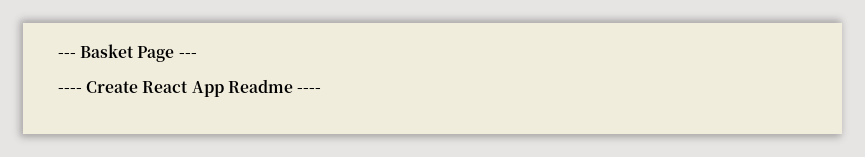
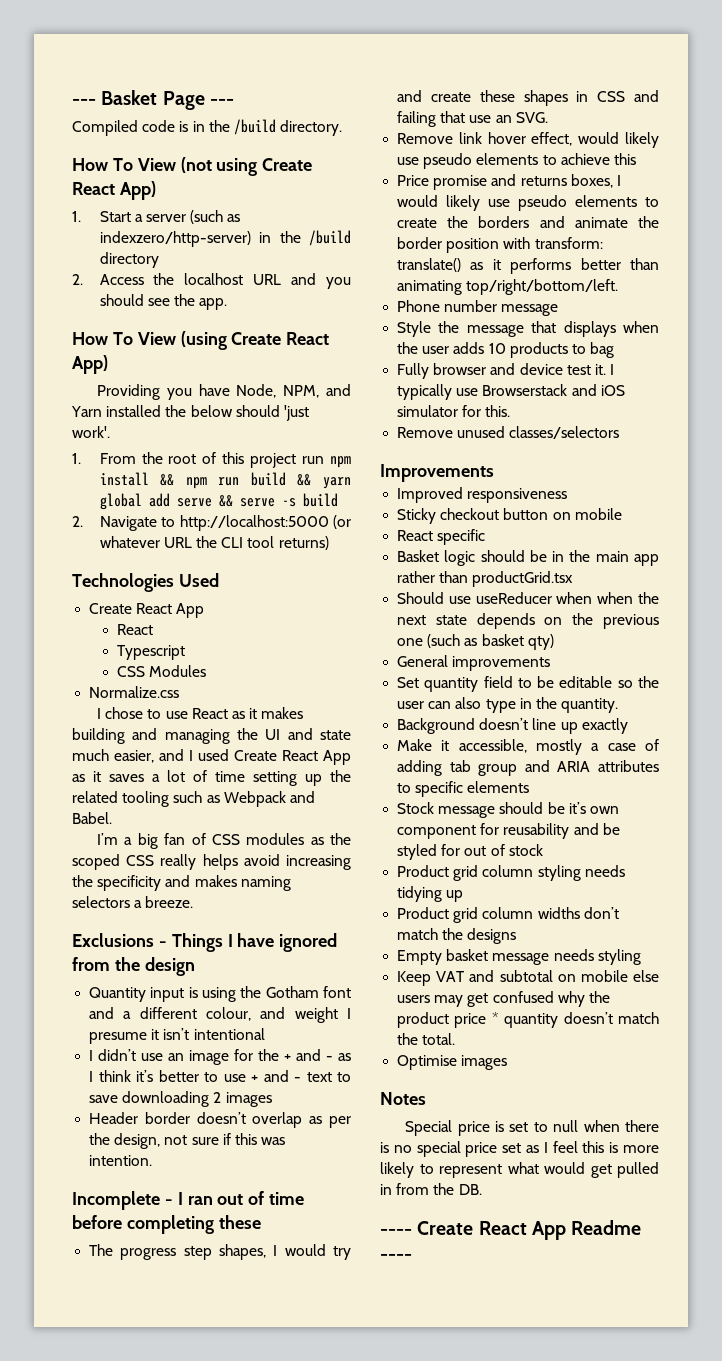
(197, 55) none -> [72,119,343,136] [72,157,313,176] [72,181,156,200] [72,210,241,224] [99,230,351,247] [99,252,159,268] [72,273,351,289] [99,294,228,310] [72,331,330,350] [72,355,108,374] [97,384,351,400] [71,405,309,421] [72,426,110,438] [72,452,351,468] [99,472,352,489] [99,493,338,510] [72,515,351,531] [99,536,329,550] [72,573,219,592] [89,603,205,618] [116,624,153,635] [116,645,185,660] [116,665,206,677] [89,686,180,698] [97,707,304,719] [72,728,351,744] [72,749,351,765] [72,770,351,786] [72,791,315,807] [72,812,112,824] [97,833,351,849] [72,854,351,870] [72,875,291,891] [72,896,194,908] [72,933,338,952] [72,957,195,976] [89,986,351,1002] [89,1007,351,1023] [89,1028,265,1044] [89,1049,351,1065] [89,1070,351,1082] [89,1091,272,1107] [89,1112,351,1128] [89,1133,286,1149] [89,1155,153,1166] [72,1191,305,1210] [72,1215,261,1234] [89,1244,351,1260] [397,90,659,106] [397,111,548,127] [397,132,659,148] [397,153,636,169] [397,174,621,190] [397,195,659,211] [397,216,659,228] [397,237,603,253] [397,258,659,274] [397,279,619,295] [397,300,559,316] [397,321,659,337] [397,342,615,358] [397,363,615,379] [397,384,625,400] [397,405,511,417] [397,426,620,439] [380,464,494,482] [397,487,568,503] [397,508,622,524] [397,529,486,545] [397,550,659,566] [397,571,574,587] [397,592,659,604] [397,613,659,629] [397,634,554,650] [397,655,551,671] [397,676,659,692] [397,697,619,713] [397,718,628,734] [397,739,659,755] [397,760,659,776] [397,781,530,797] [397,802,619,818] [397,823,620,839] [397,844,543,860] [397,865,625,881] [397,886,464,902] [397,907,619,923] [397,928,517,944] [397,949,641,965] [397,970,659,986] [397,991,610,1007] [397,1012,659,1028] [397,1033,456,1045] [397,1055,508,1070] [380,1092,426,1105] [405,1120,659,1136] [380,1141,659,1157] [380,1162,659,1178] [380,1183,482,1195] // Compiled code is in the /build directory. // How To View (not using Create React App) // 1. Start a server (such as indexzero/http-server) in the /build directory // 2. Access the localhost URL and you should see the app. // How To View (using Create React App) // Providing you have Node, NPM, and Yarn installed the below should 'just work'. // 1. From the root of this project run npm install && npm run build && yarn global add serve && serve -s build // 2. Navigate to http://localhost:5000 (or whatever URL the CLI tool returns) // Technologies Used // Create React App // React // Typescript // CSS Modules // Normalize.css // I chose to use React as it makes building and managing the UI and state much easier, and I used Create React App as it saves a lot of time setting up the related tooling such as Webpack and Babel. // I’m a big fan of CSS modules as the scoped CSS really helps avoid increasing the specificity and makes naming selectors a breeze. // Exclusions - Things I have ignored from the design // Quantity input is using the Gotham font and a different colour, and weight I presume it isn’t intentional // I didn’t use an image for the + and - as I think it’s better to use + and - text to save downloading 2 images // Header border doesn’t overlap as per the design, not sure if this was intention. // Incomplete - I ran out of time before completing these // The progress step shapes, I would try and create these shapes in CSS and failing that use an SVG. // Remove link hover effect, would likely use pseudo elements to achieve this // Price promise and returns boxes, I would likely use pseudo elements to create the borders and animate the border position with transform: translate() as it performs better than animating top/right/bottom/left. // Phone number message // Style the message that displays when the user adds 10 products to bag // Fully browser and device test it. I typically use Browserstack and iOS simulator for this. // Remove unused classes/selectors // Improvements // Improved responsiveness // Sticky checkout button on mobile // React specific // Basket logic should be in the main app rather than productGrid.tsx // Should use useReducer when when the next state depends on the previous one (such as basket qty) // General improvements // Set quantity field to be editable so the user can also type in the quantity. // Background doesn’t line up exactly // Make it accessible, mostly a case of adding tab group and ARIA attributes to specific elements // Stock message should be it’s own component for reusability and be styled for out of stock // Product grid column styling needs tidying up // Product grid column widths don’t match the designs // Empty basket message needs styling // Keep VAT and subtotal on mobile else users may get confused why the product price * quantity doesn’t match the total. // Optimise images // Notes // Special price is set to null when there is no special price set as I feel this is more likely to represent what would get pulled in from the DB.

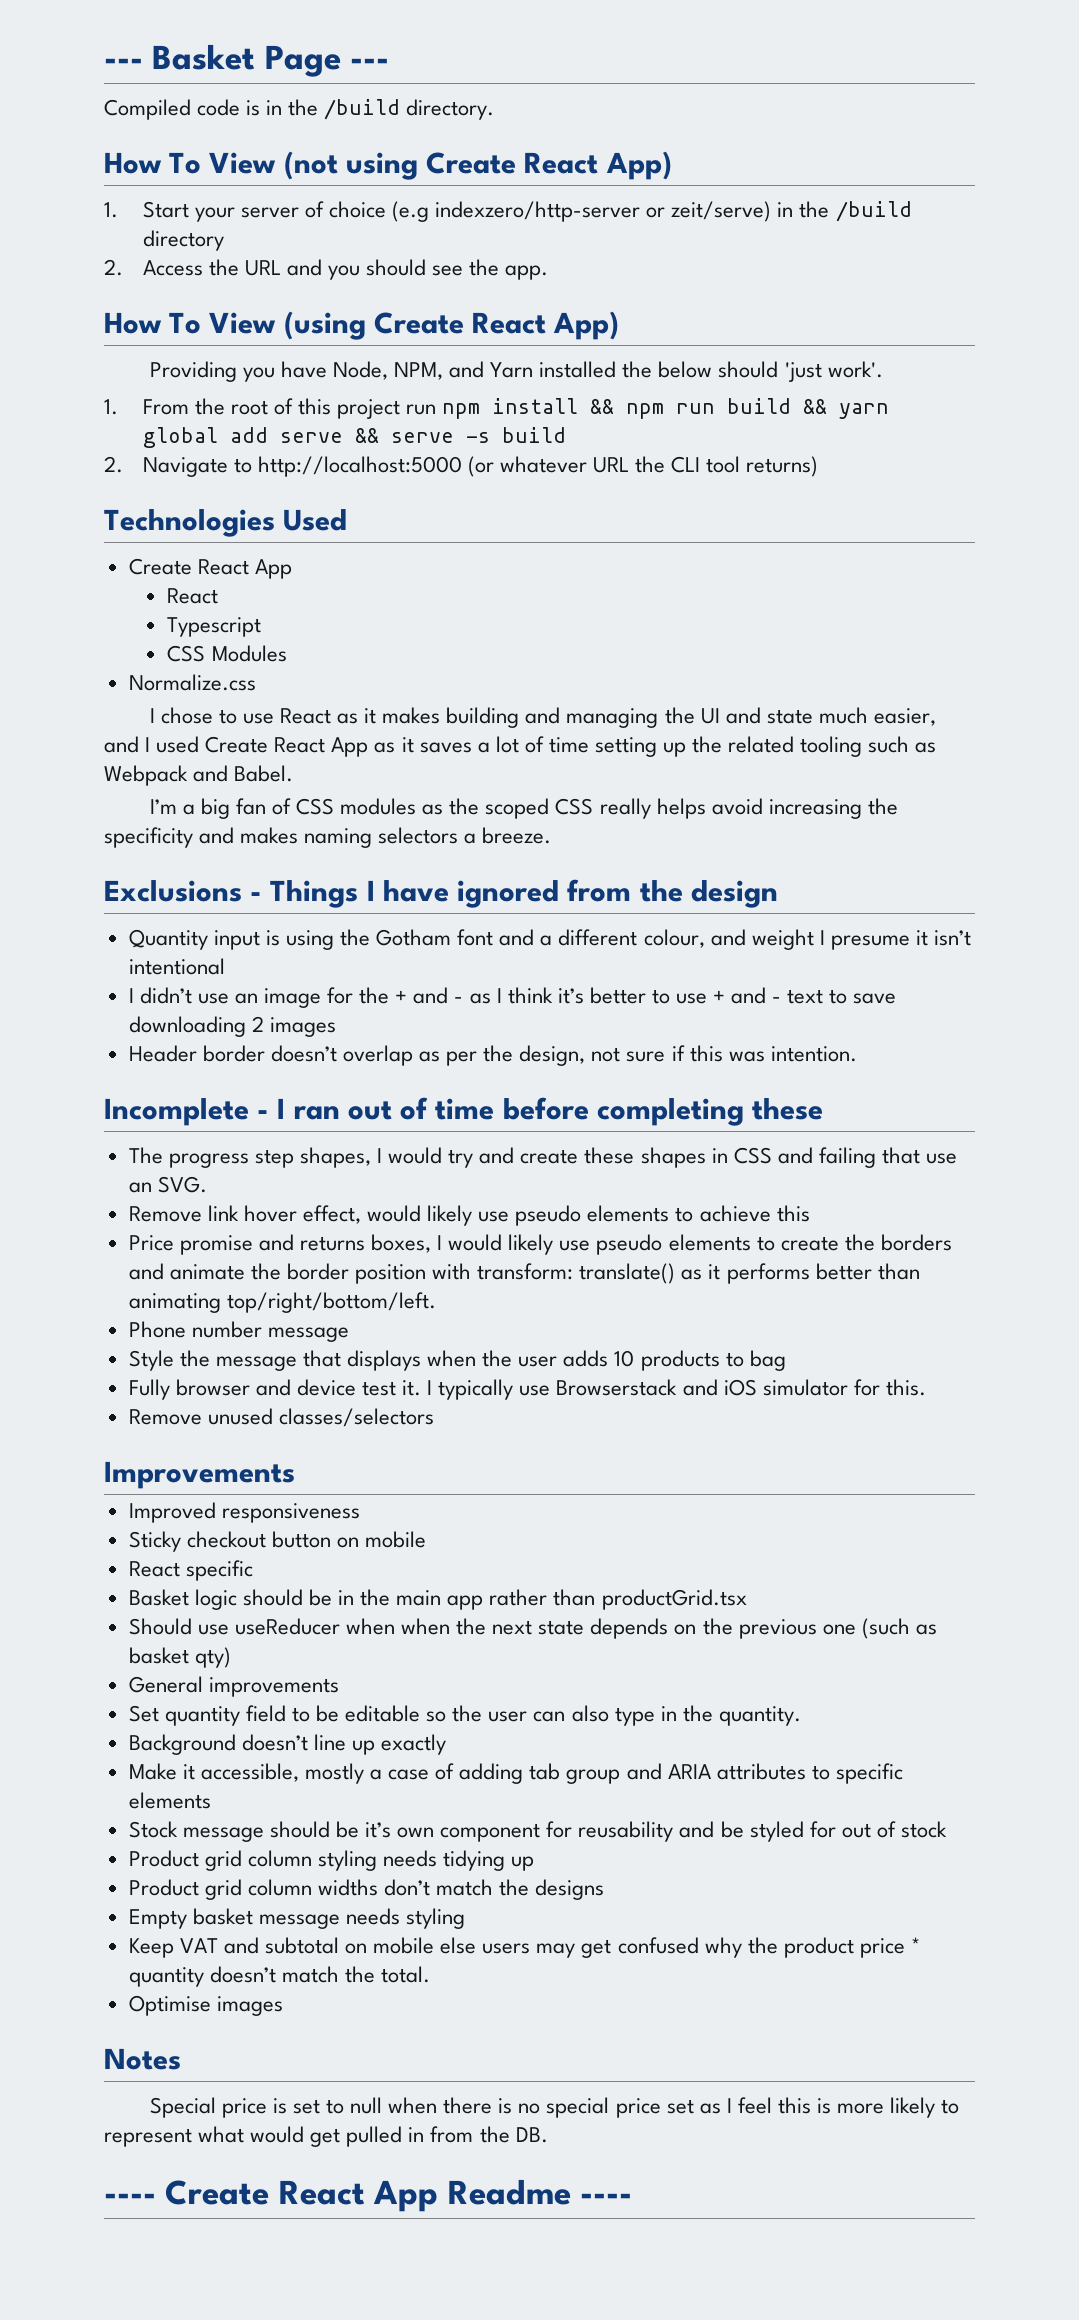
[134,210,241,224] [99,231,251,247] a server (such as indexzero/http-server) -> [194,201,772,222] your server of choice (e.g indexzero/http-server or zeit/serve)
[184,273,244,285] localhost -> (239, 267) none

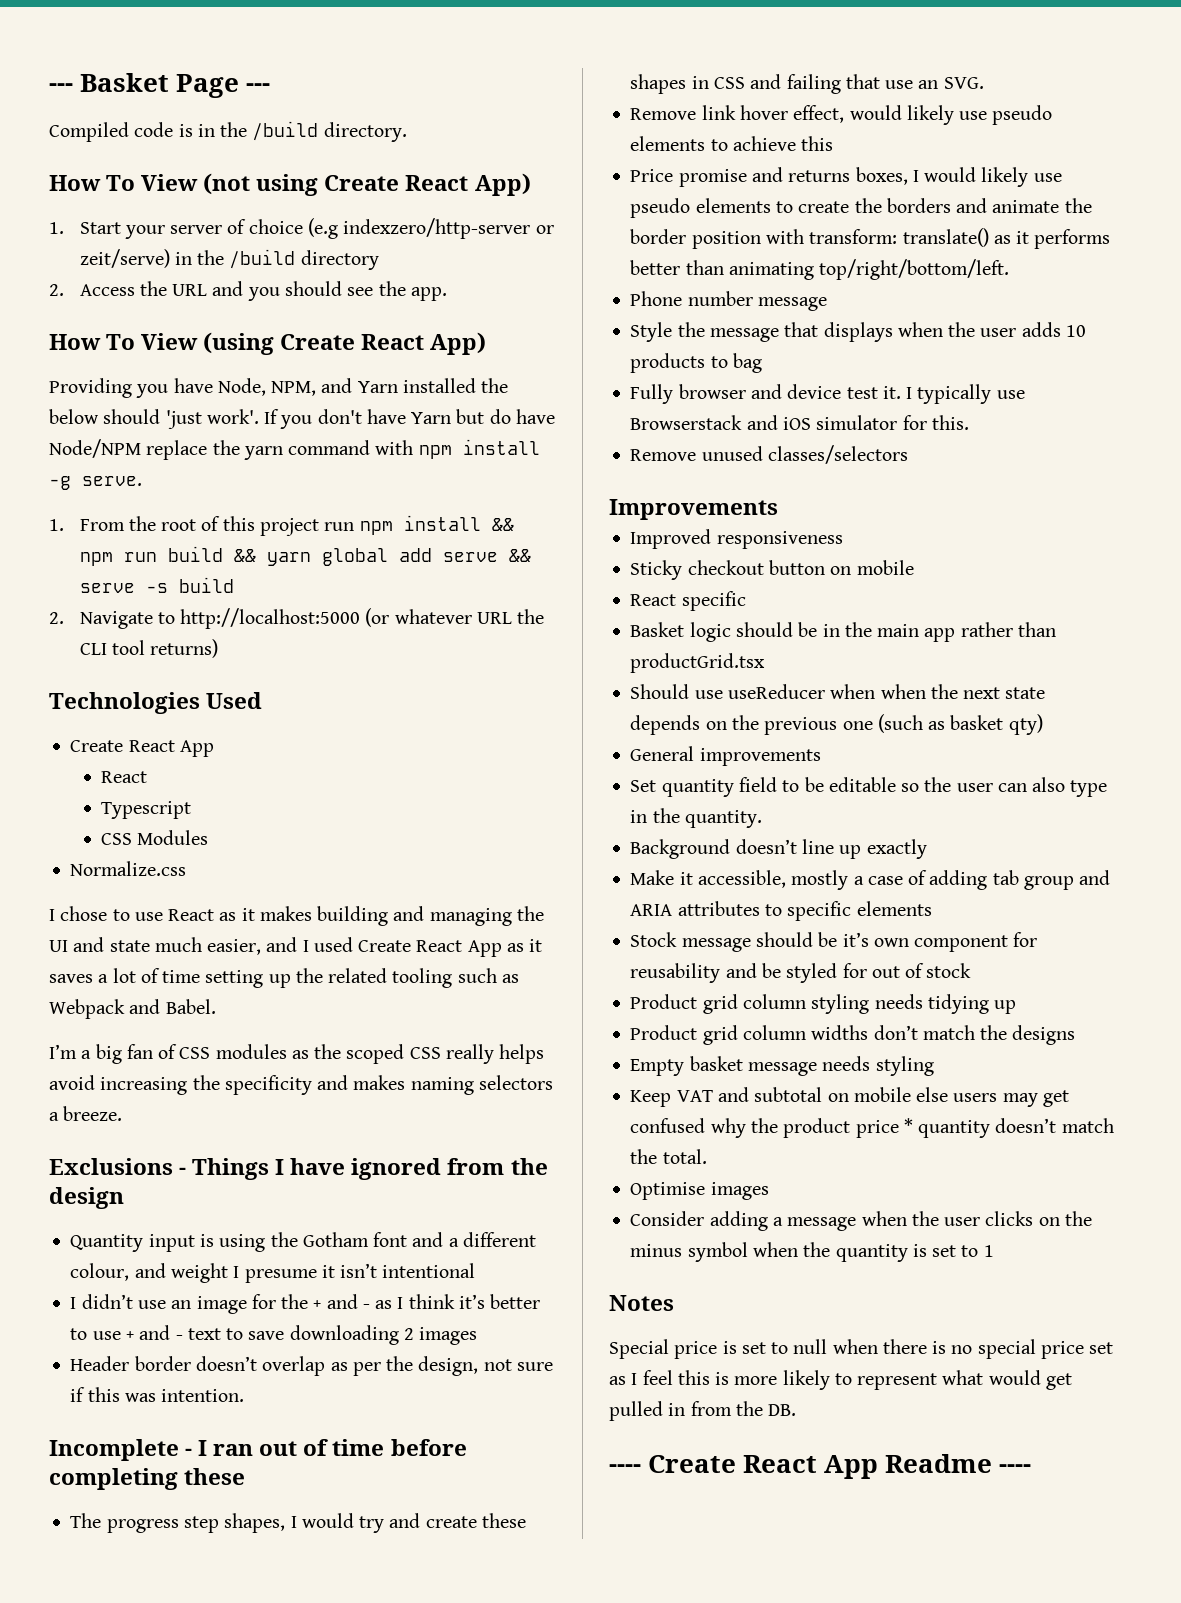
(883, 369) none -> [264,409,555,429] [49,439,540,460] [49,476,142,490] If you don't have Yarn but do have Node/NPM replace the yarn command with npm install -g serve.
(283, 2006) none -> [630,1211,1092,1231] [630,1242,994,1262] // Consider adding a message when the user clicks on the minus symbol when the quantity is set to 1

